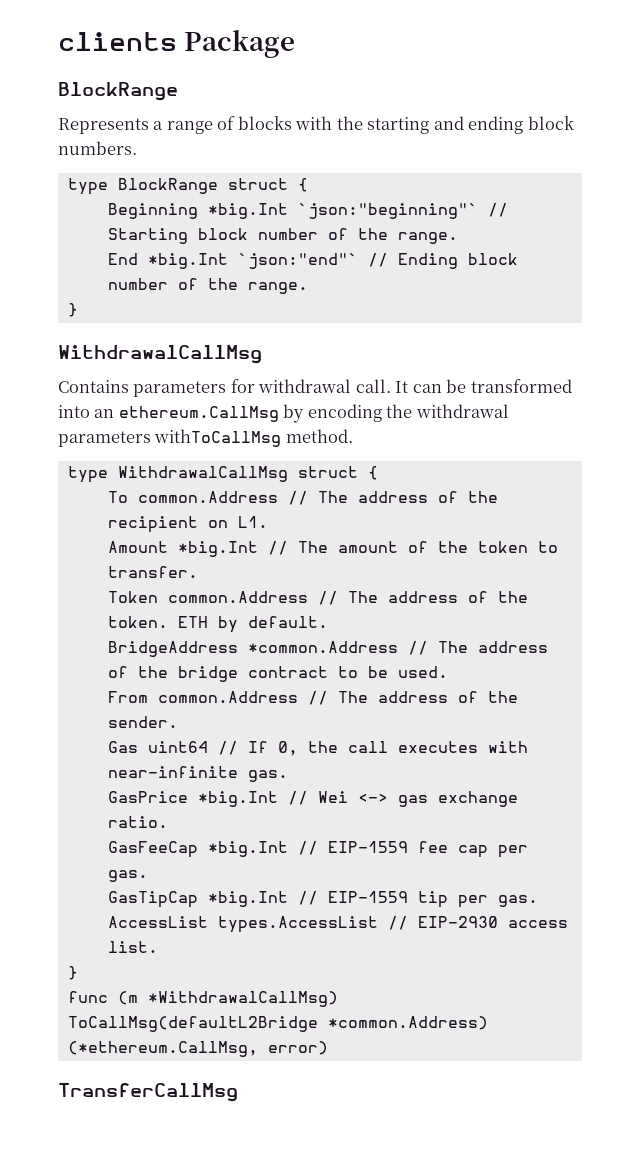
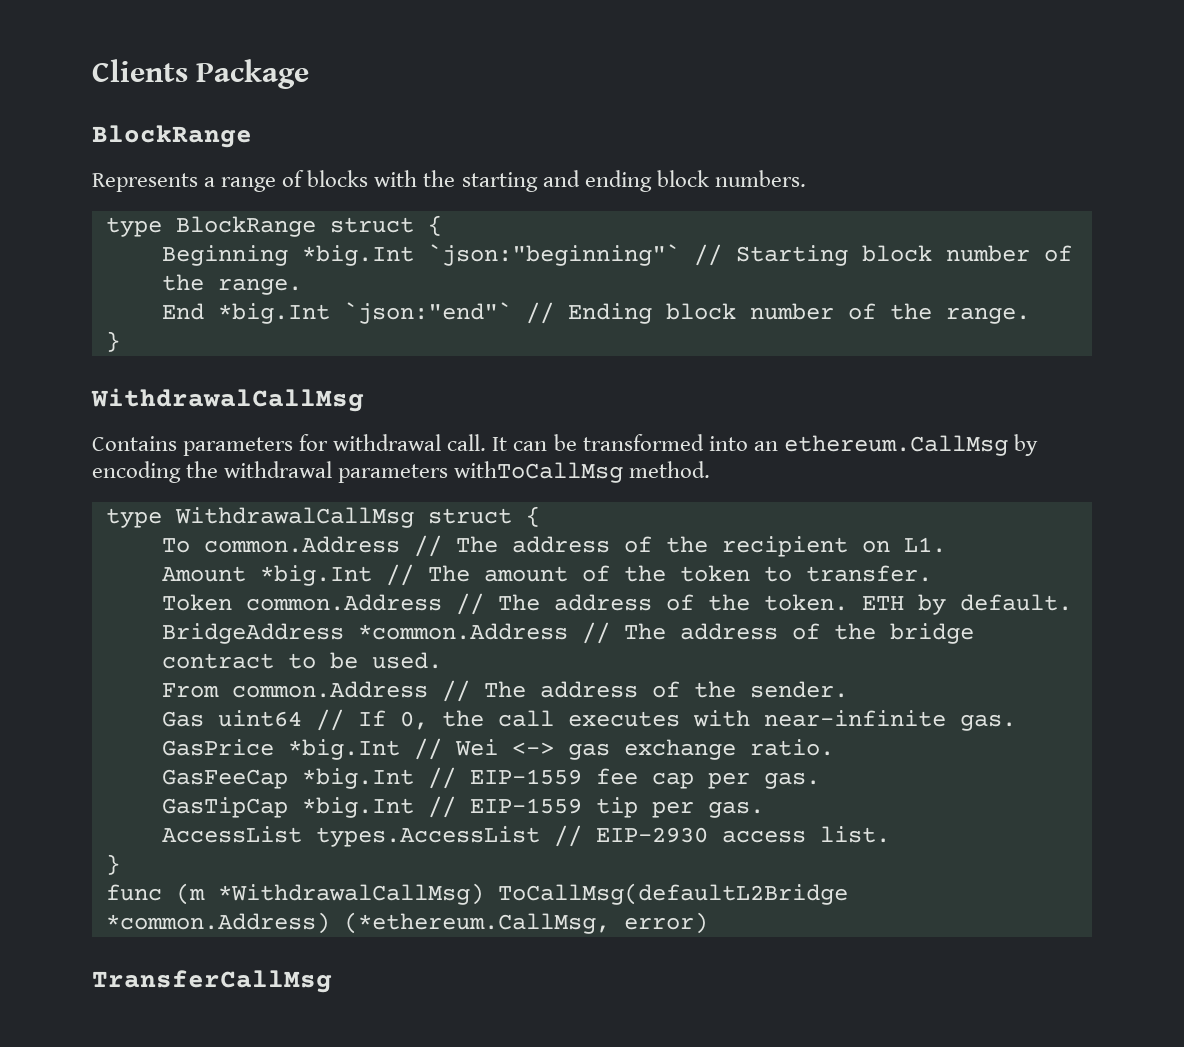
[58,32,177,51] clients -> [92,59,188,82] Clients

